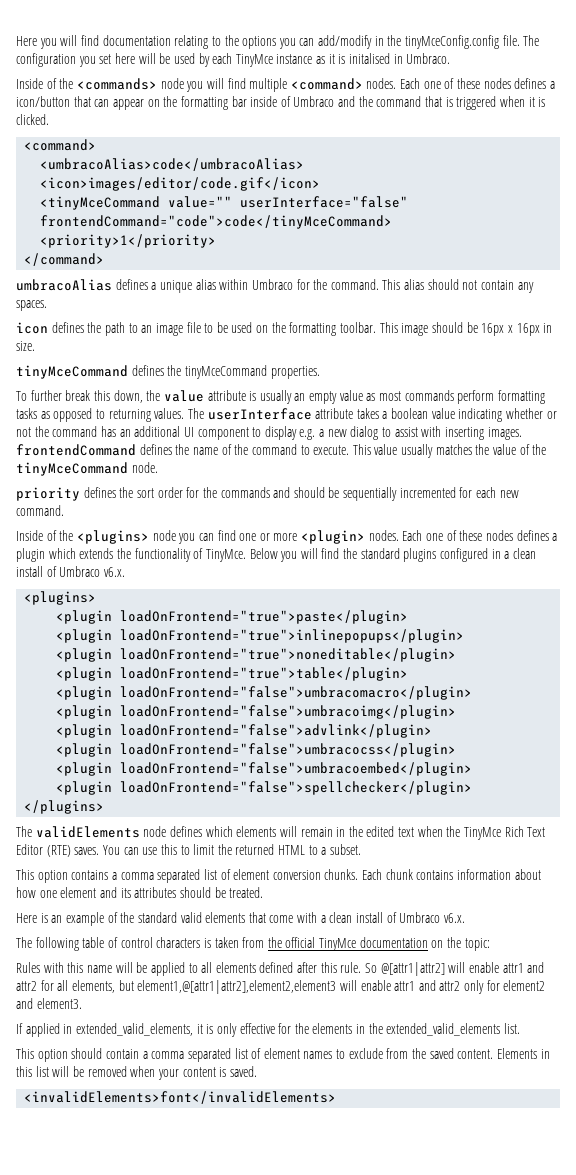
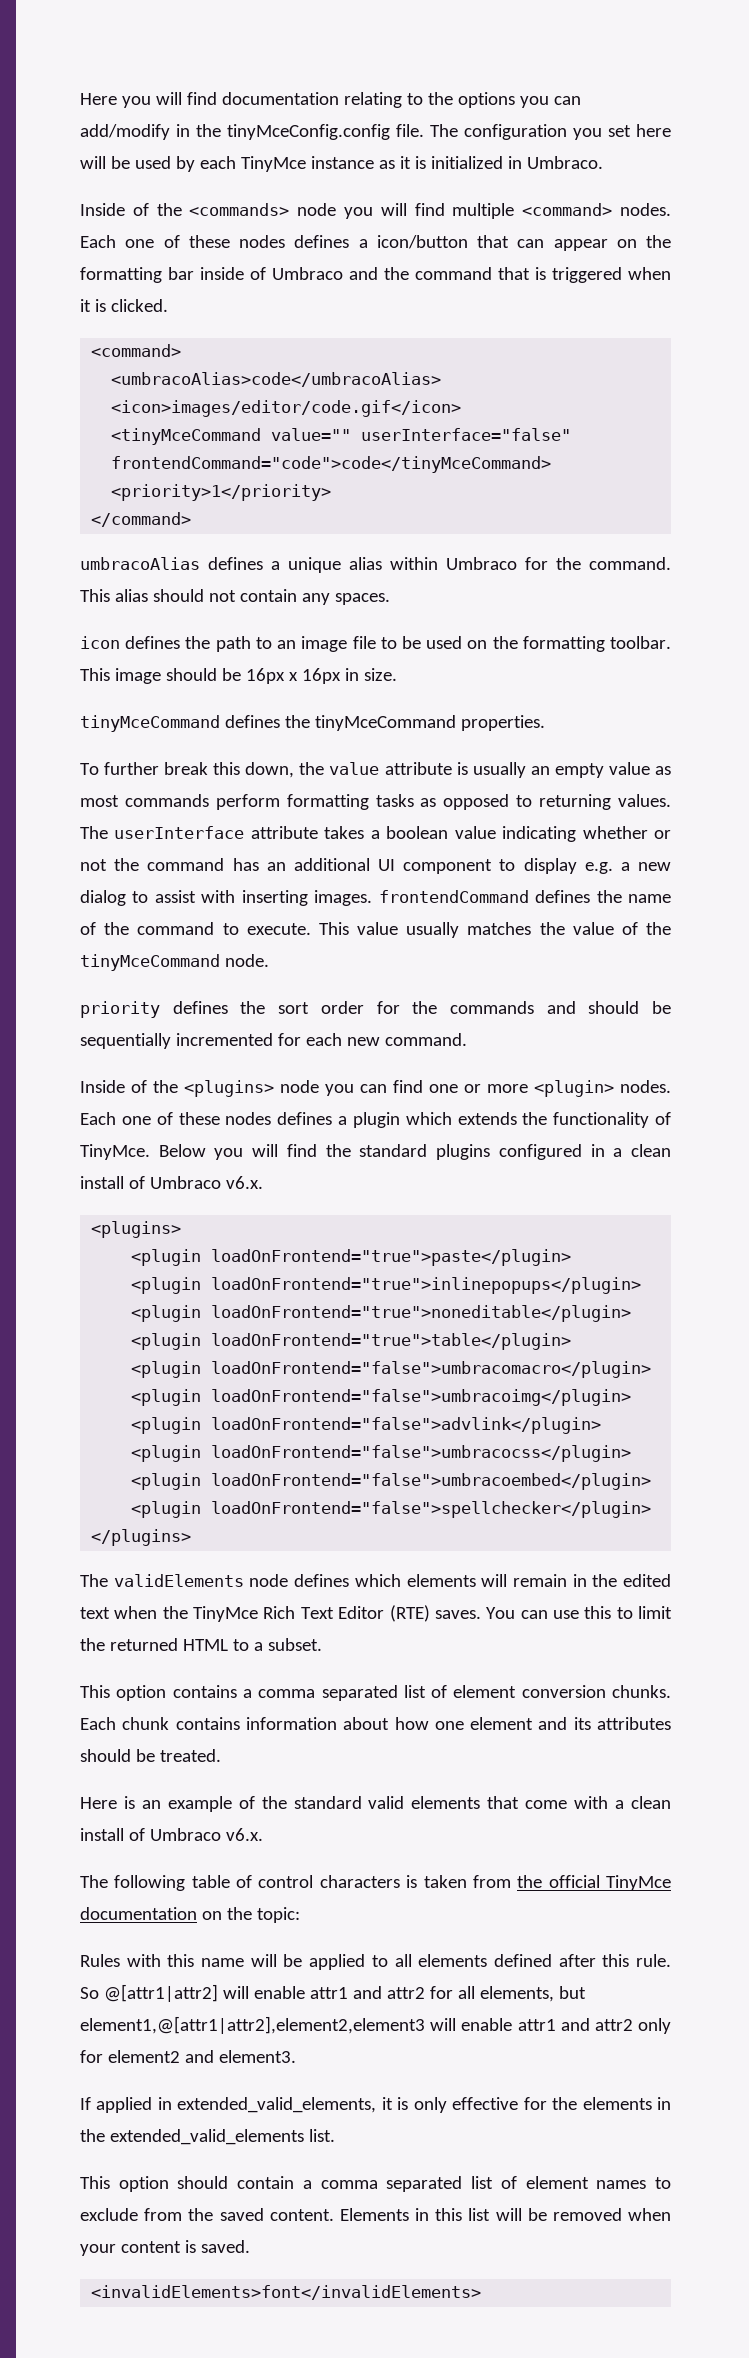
[349,53,391,64] initalised -> [430,156,503,169] initialized

